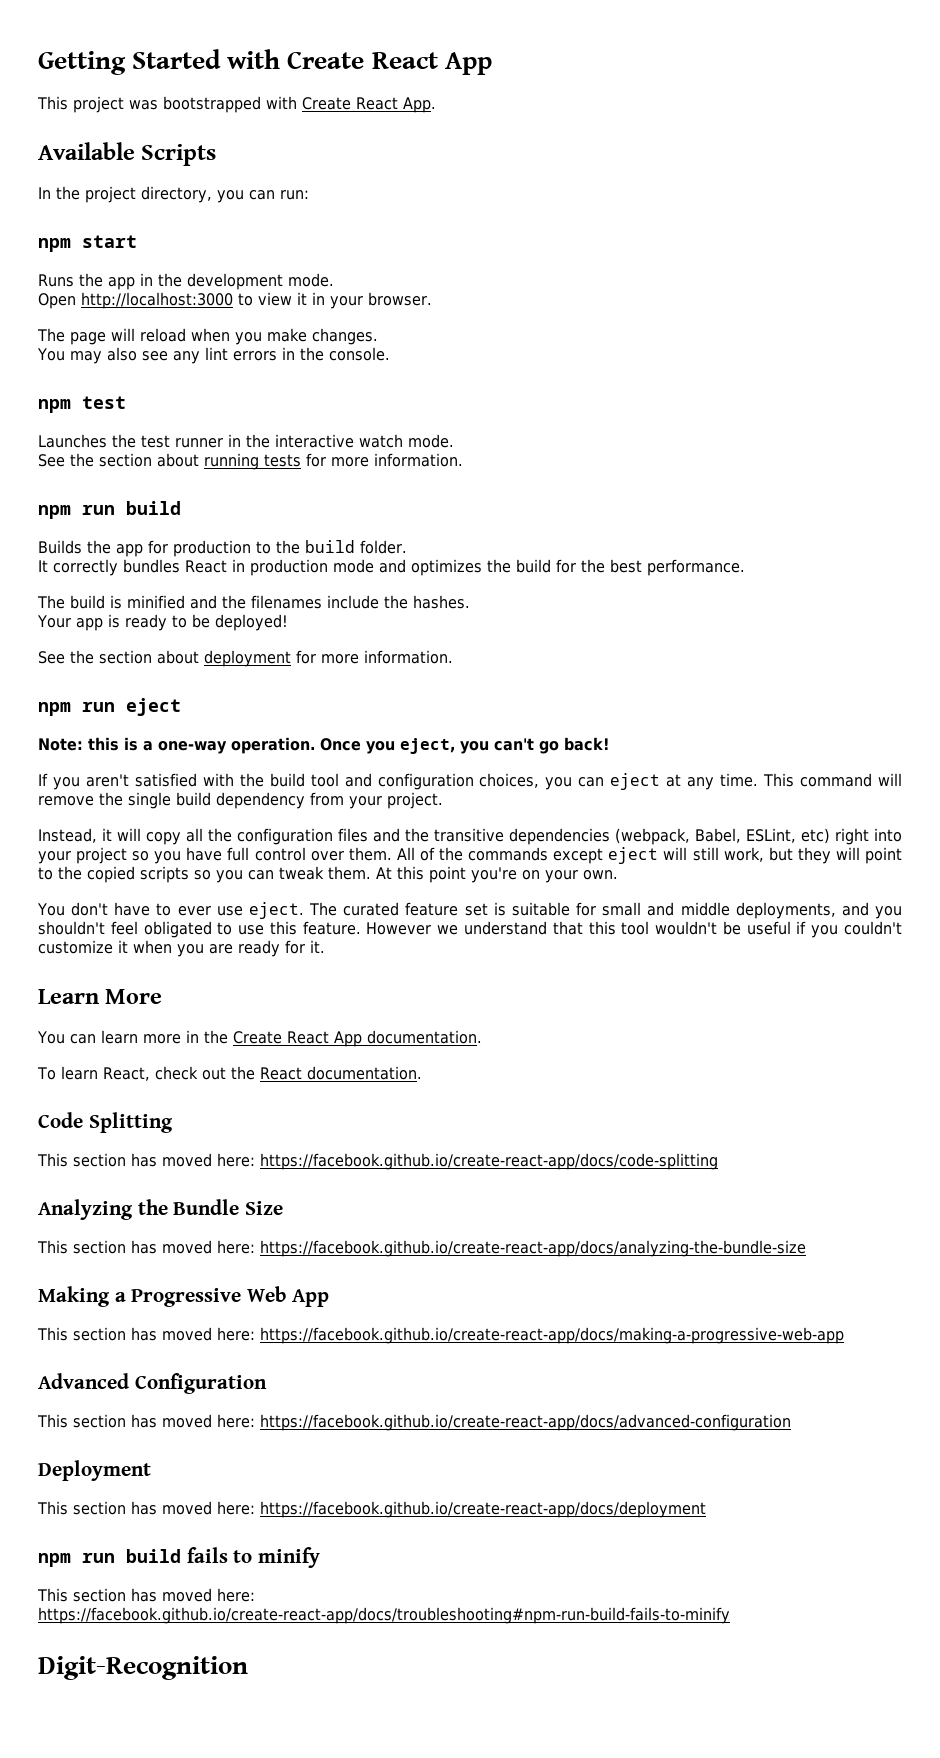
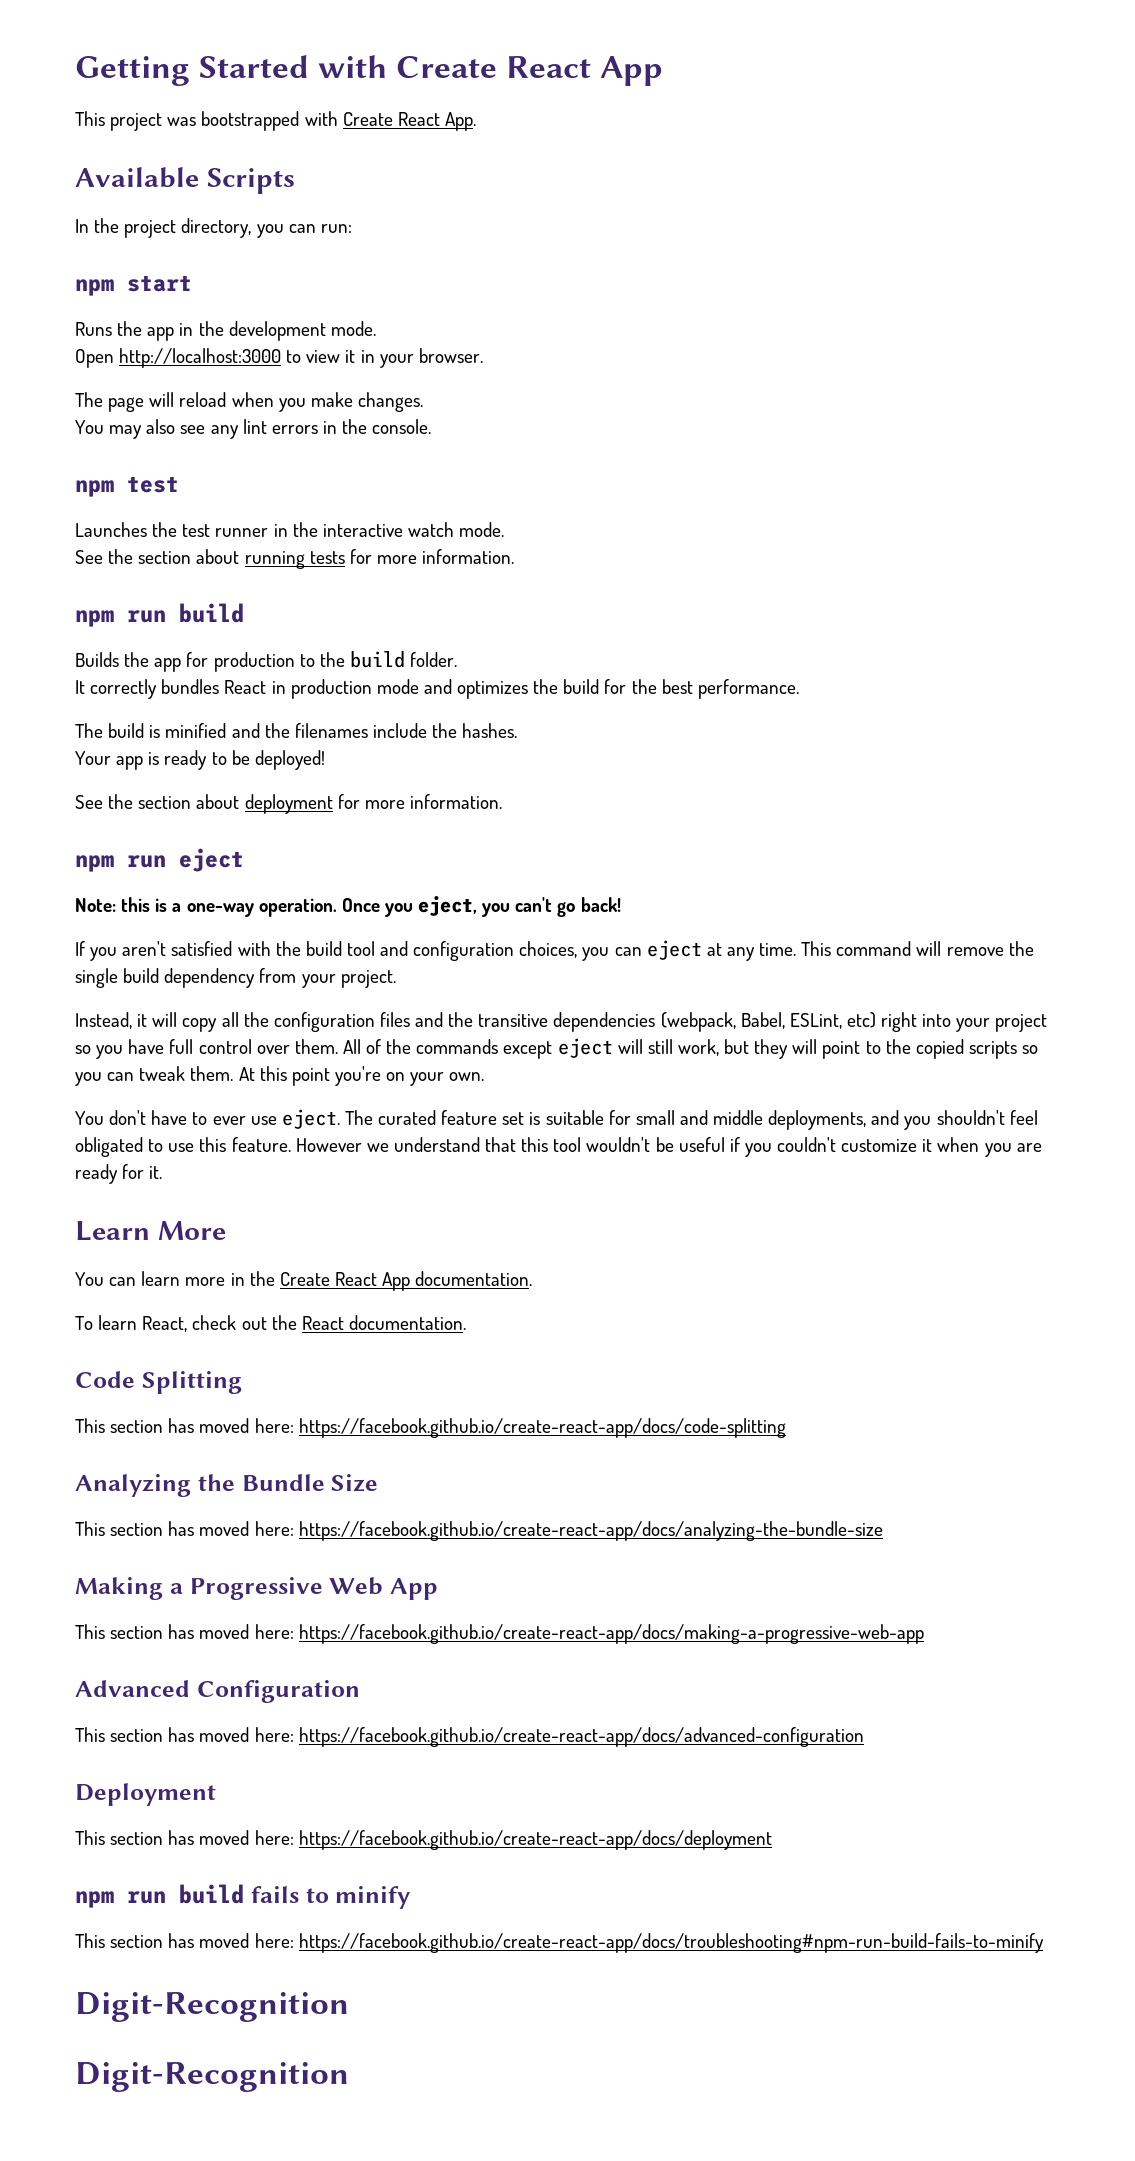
(248, 1668) none -> [75,2062,349,2092] // Digit-Recognition

